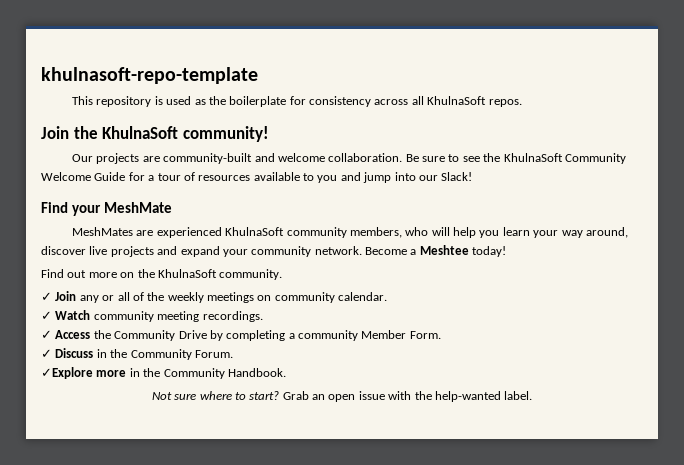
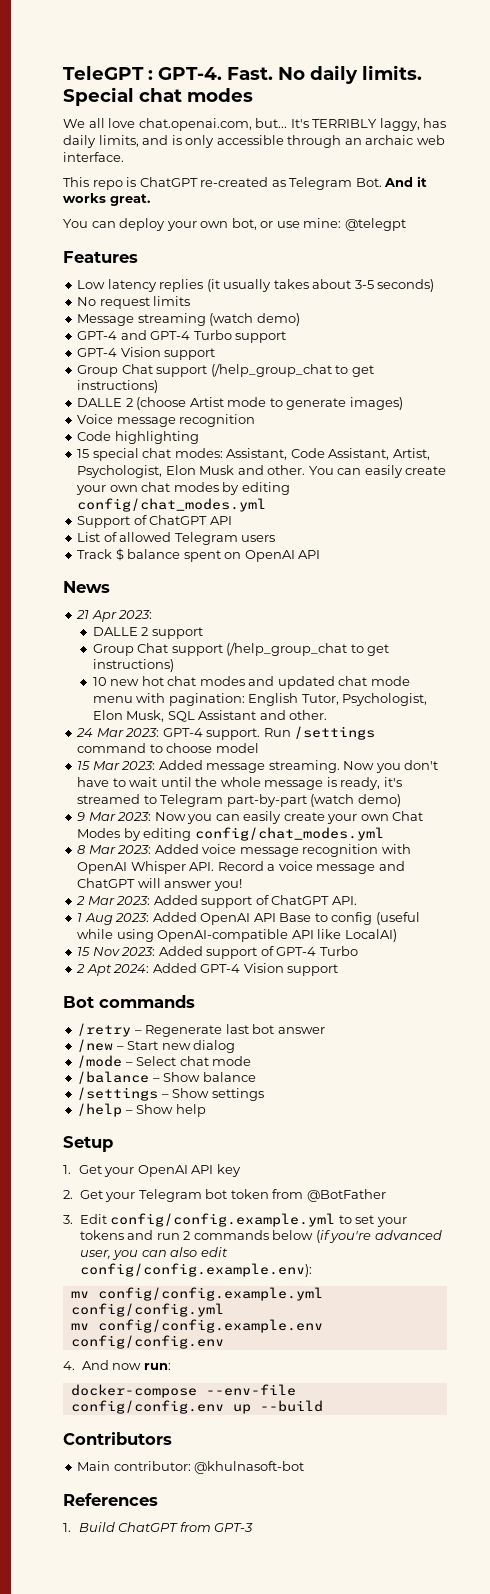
[41,67,258,84] [71,96,522,107] [41,126,269,142] [71,153,626,164] [41,172,473,183] [41,202,172,216] [71,227,628,238] [41,245,507,257] [41,269,283,280] [41,291,388,303] [41,310,263,322] [41,330,441,341] [41,348,233,360] [41,367,286,379] [151,391,533,402] khulnasoft-repo-template // This repository is used as the boilerplate for consistency across all KhulnaSoft repos. // Join the KhulnaSoft community! // Our projects are community-built and welcome collaboration. Be sure to see the KhulnaSoft Community Welcome Guide for a tour of resources available to you and jump into our Slack! // Find your MeshMate // MeshMates are experienced KhulnaSoft community members, who will help you learn your way around, discover live projects and expand your community network. Become a Meshtee today! // Find out more on the KhulnaSoft community. // ✓ Join any or all of the weekly meetings on community calendar. // ✓ Watch community meeting recordings. // ✓ Access the Community Drive by completing a community Member Form. // ✓ Discuss in the Community Forum. // ✓Explore more in the Community Handbook. // Not sure where to start? Grab an open issue with the help-wanted label. -> [63,65,422,84] [63,87,253,106] [63,118,447,131] [63,135,445,148] [63,152,124,162] [63,176,427,190] [63,193,150,206] [63,218,406,231] [63,251,138,263] [77,279,435,292] [77,296,191,309] [77,313,300,326] [77,330,287,343] [77,347,216,360] [77,363,374,377] [77,380,159,393] [77,397,403,410] [77,414,256,427] [77,431,199,444] [77,448,430,461] [77,465,447,478] [76,482,290,495] [77,498,267,512] [77,515,232,528] [77,532,276,545] [77,548,321,562] [63,581,110,593] [76,610,153,622] [92,627,203,639] [92,642,390,656] [92,659,174,672] [92,676,410,689] [92,693,428,706] [92,710,328,722] [76,726,376,740] [77,743,259,753] [77,760,439,773] [77,777,402,790] [77,794,401,807] [77,811,424,824] [77,827,384,841] [77,844,411,857] [77,861,405,874] [77,878,242,891] [76,895,357,908] [77,912,420,925] [77,929,397,942] [77,946,358,959] [76,963,339,976] [63,995,195,1008] [77,1023,325,1037] [77,1039,236,1053] [77,1055,252,1068] [77,1071,256,1084] [77,1087,264,1101] [77,1103,206,1117] [63,1136,113,1152] [63,1164,241,1177] [63,1189,386,1202] [63,1213,407,1227] [79,1230,442,1243] [79,1247,228,1260] [79,1263,312,1277] [70,1287,323,1301] [70,1303,224,1317] [70,1319,323,1333] [70,1335,224,1349] [63,1360,171,1370] [70,1384,296,1398] [70,1400,323,1414] [63,1432,172,1445] [77,1461,305,1474] [63,1493,158,1506] [63,1522,254,1532] TeleGPT : GPT-4. Fast. No daily limits. Special chat modes // We all love chat.openai.com, but... It's TERRIBLY laggy, has daily limits, and is only accessible through an archaic web interface. // This repo is ChatGPT re-created as Telegram Bot. And it works great. // You can deploy your own bot, or use mine: @telegpt // Features // Low latency replies (it usually takes about 3-5 seconds) // No request limits // Message streaming (watch demo) // GPT-4 and GPT-4 Turbo support // GPT-4 Vision support // Group Chat support (/help_group_chat to get instructions) // DALLE 2 (choose Artist mode to generate images) // Voice message recognition // Code highlighting // 15 special chat modes: Assistant, Code Assistant, Artist, Psychologist, Elon Musk and other. You can easily create your own chat modes by editing config/chat_modes.yml // Support of ChatGPT API // List of allowed Telegram users // Track $ balance spent on OpenAI API // News // 21 Apr 2023: // DALLE 2 support // Group Chat support (/help_group_chat to get instructions) // 10 new hot chat modes and updated chat mode menu with pagination: English Tutor, Psychologist, Elon Musk, SQL Assistant and other. // 24 Mar 2023: GPT-4 support. Run /settings command to choose model // 15 Mar 2023: Added message streaming. Now you don't have to wait until the whole message is ready, it's streamed to Telegram part-by-part (watch demo) // 9 Mar 2023: Now you can easily create your own Chat Modes by editing config/chat_modes.yml // 8 Mar 2023: Added voice message recognition with OpenAI Whisper API. Record a voice message and ChatGPT will answer you! // 2 Mar 2023: Added support of ChatGPT API. // 1 Aug 2023: Added OpenAI API Base to config (useful while using OpenAI-compatible API like LocalAI) // 15 Nov 2023: Added support of GPT-4 Turbo // 2 Apt 2024: Added GPT-4 Vision support // Bot commands // /retry – Regenerate last bot answer // /new – Start new dialog // /mode – Select chat mode // /balance – Show balance // /settings – Show settings // /help – Show help // Setup // 1. Get your OpenAI API key // 2. Get your Telegram bot token from @BotFather // 3. Edit config/config.example.yml to set your tokens and run 2 commands below (if you're advanced user, you can also edit config/config.example.env): // mv config/config.example.yml config/config.yml // mv config/config.example.env config/config.env // 4. And now run: // docker-compose --env-file config/config.env up --build // Contributors // Main contributor: @khulnasoft-bot // References // 1. Build ChatGPT from GPT-3

